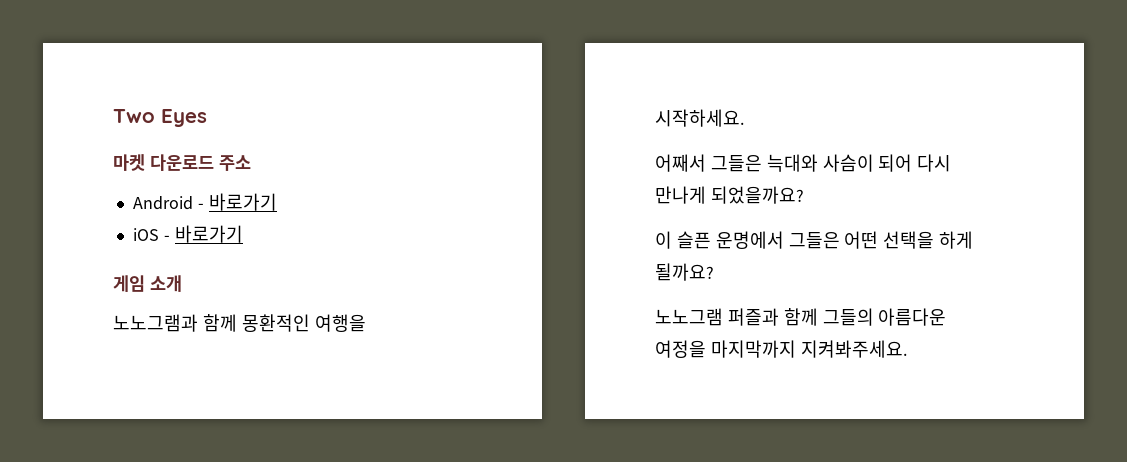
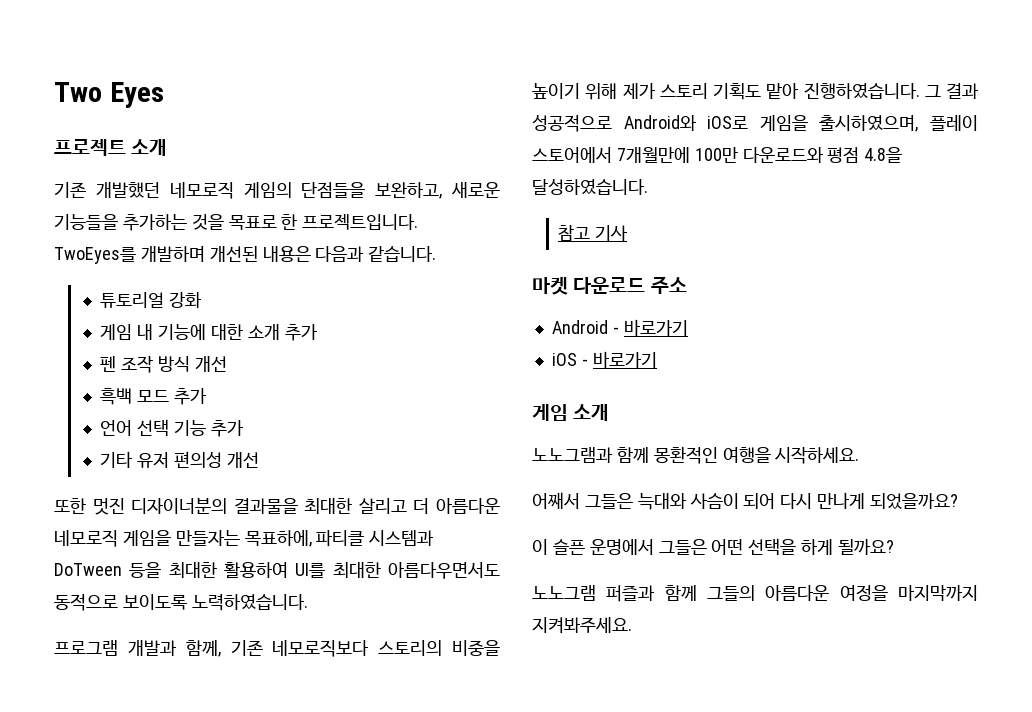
(207, 118) none -> [54,139,168,156] [54,182,500,199] [54,214,419,231] [54,246,437,264] [100,291,203,309] [100,324,318,341] [100,355,227,373] [100,388,207,405] [100,419,244,437] [100,451,259,468] [54,497,500,515] [54,530,435,547] [54,562,500,579] [54,594,308,611] [54,640,500,657] [532,83,979,100] [532,115,978,132] [532,147,903,163] [532,179,648,195] [558,225,629,241] // 프로젝트 소개 // 기존 개발했던 네모로직 게임의 단점들을 보완하고, 새로운 기능들을 추가하는 것을 목표로 한 프로젝트입니다. TwoEyes를 개발하며 개선된 내용은 다음과 같습니다. // 튜토리얼 강화 // 게임 내 기능에 대한 소개 추가 // 펜 조작 방식 개선 // 흑백 모드 추가 // 언어 선택 기능 추가 // 기타 유저 편의성 개선 // 또한 멋진 디자이너분의 결과물을 최대한 살리고 더 아름다운 네모로직 게임을 만들자는 목표하에, 파티클 시스템과 DoTween 등을 최대한 활용하여 UI를 최대한 아름다우면서도 동적으로 보이도록 노력하였습니다. // 프로그램 개발과 함께, 기존 네모로직보다 스토리의 비중을 높이기 위해 제가 스토리 기획도 맡아 진행하였습니다. 그 결과 성공적으로 Android와 iOS로 게임을 출시하였으며, 플레이 스토어에서 7개월만에 100만 다운로드와 평점 4.8을 달성하였습니다. // 참고 기사

